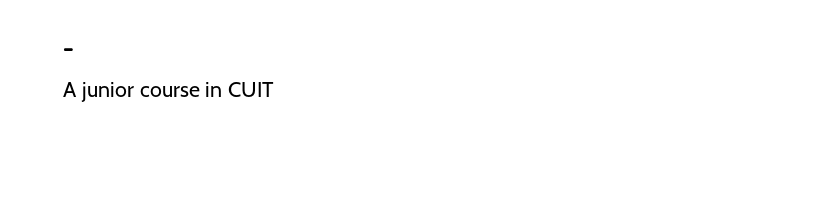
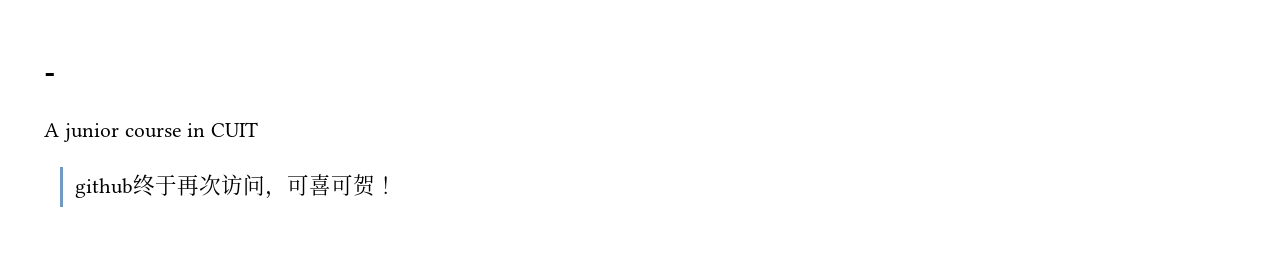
(275, 89) none -> [74,174,397,199] // github终于再次访问，可喜可贺！

